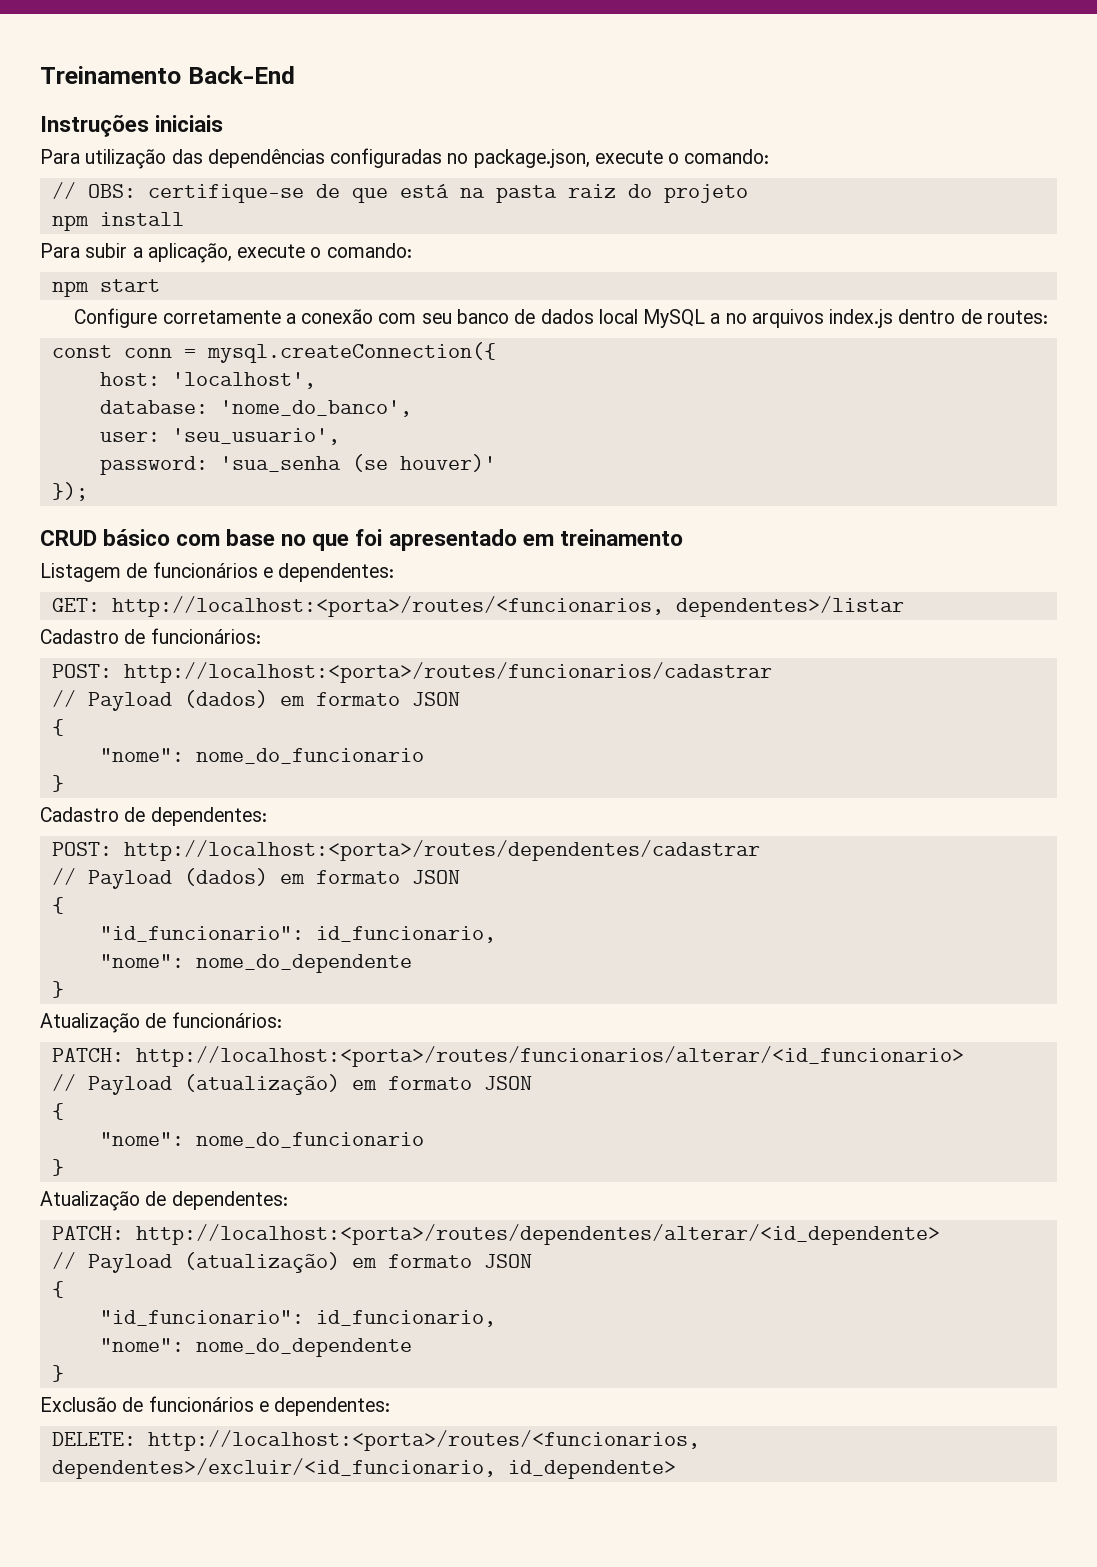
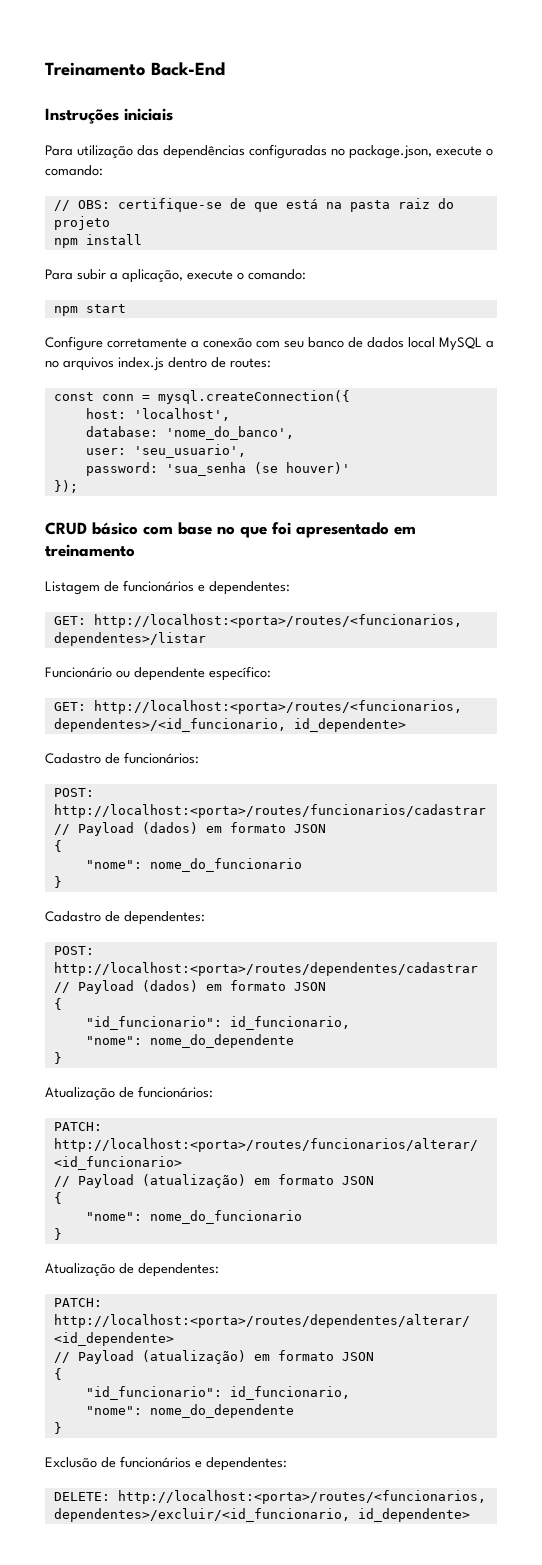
(904, 606) none -> [45,666,271,681] [53,700,462,714] [53,718,406,732] // Funcionário ou dependente específico: // GET: http://localhost:<porta>/routes/<funcionarios, dependentes>/<id_funcionario, id_dependente>

